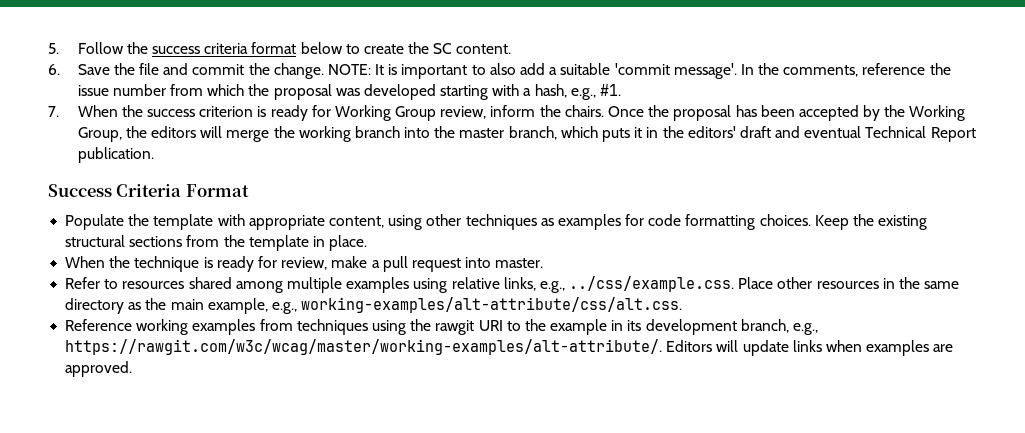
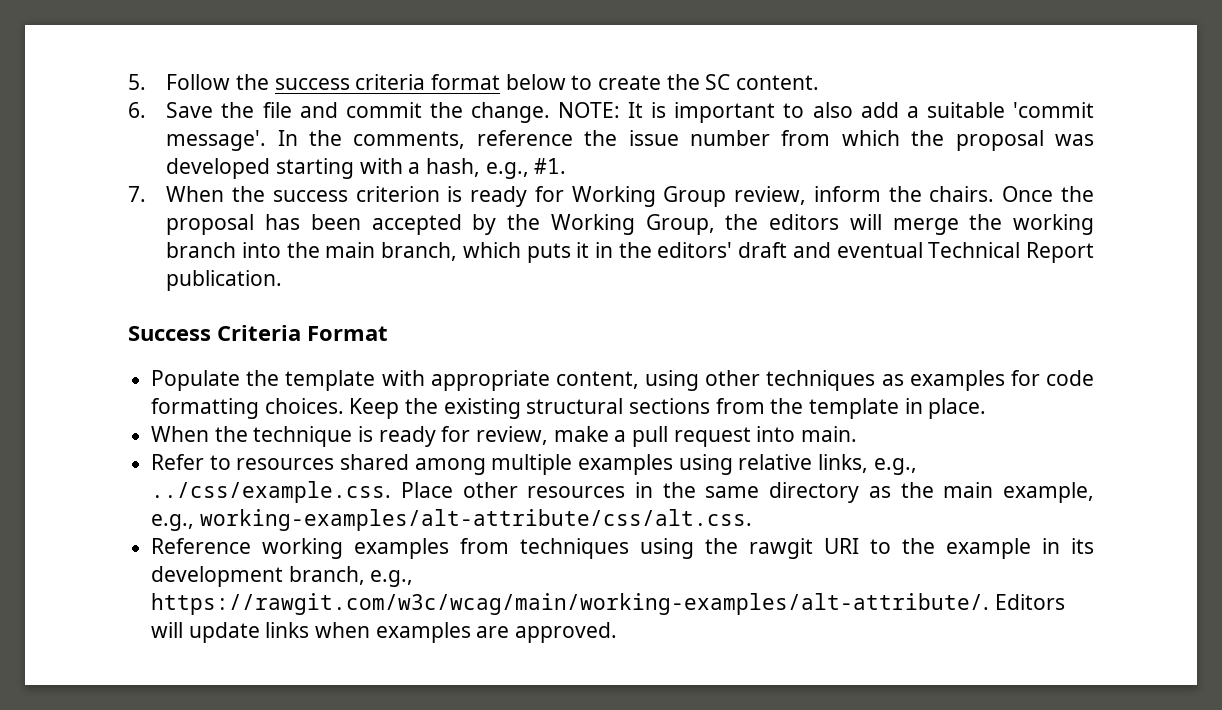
[459,128,505,138] master -> [325,242,376,258] main
[495,258,544,268] master. -> [801,426,858,442] main.
[65,339,663,355] https://rawgit.com/w3c/wcag/master/working-examples/alt-attribute/. -> [151,593,990,615] https://rawgit.com/w3c/wcag/main/working-examples/alt-attribute/.

